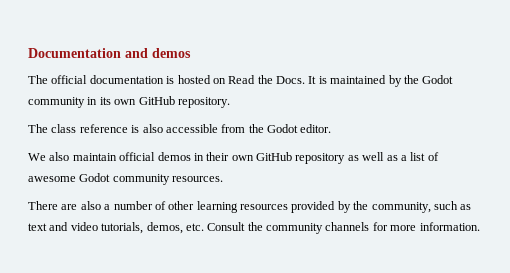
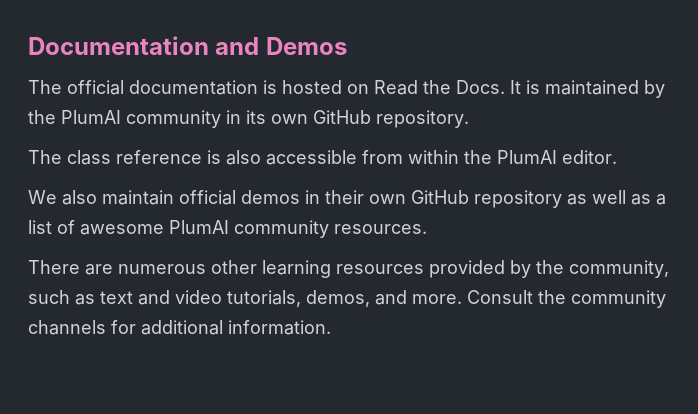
[152,48,191,58] demos -> [265,37,347,55] Demos
[422,75,454,84] Godot -> [61,110,121,124] PlumAI
[248,124,298,133] the Godot -> [408,150,557,164] within the PlumAI
[79,173,111,182] Godot -> [169,220,229,234] PlumAI
[80,201,166,210] also a number of -> [118,264,206,274] numerous
[185,223,204,231] etc. -> [375,290,462,305] and more.
[390,225,417,231] more -> [141,320,223,335] additional

